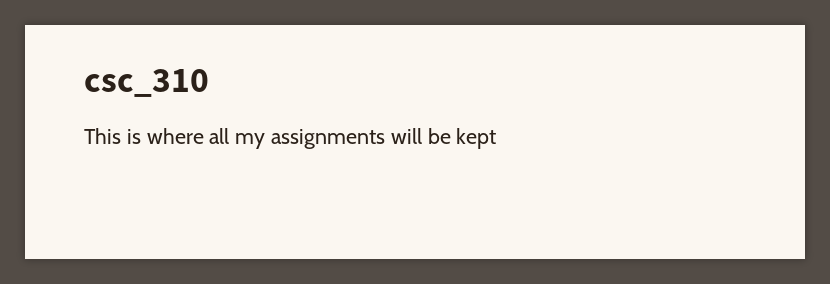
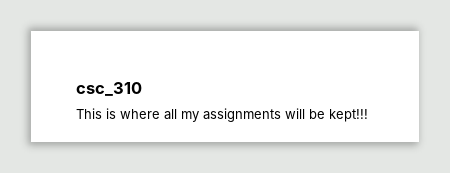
[456,128,497,149] kept -> [329,109,368,122] kept!!!

